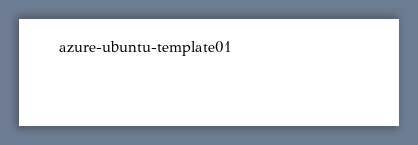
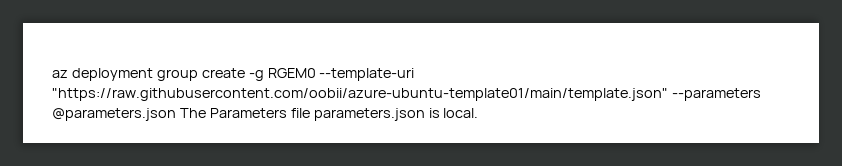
[59,41,231,56] azure-ubuntu-template01 -> [52,68,415,81] [52,88,761,101] [52,108,479,121] az deployment group create -g RGEM0 --template-uri "https://raw.githubusercontent.com/oobii/azure-ubuntu-template01/main/template.json" --parameters @parameters.json The Parameters file parameters.json is local.

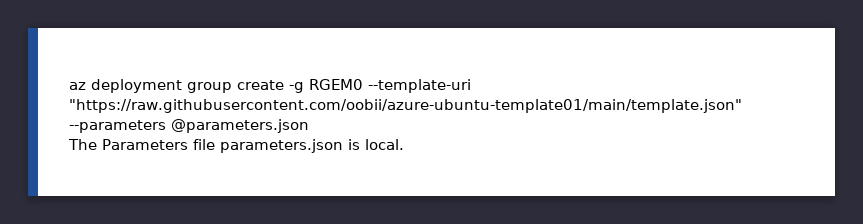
(176, 114) none -> (309, 126) //

